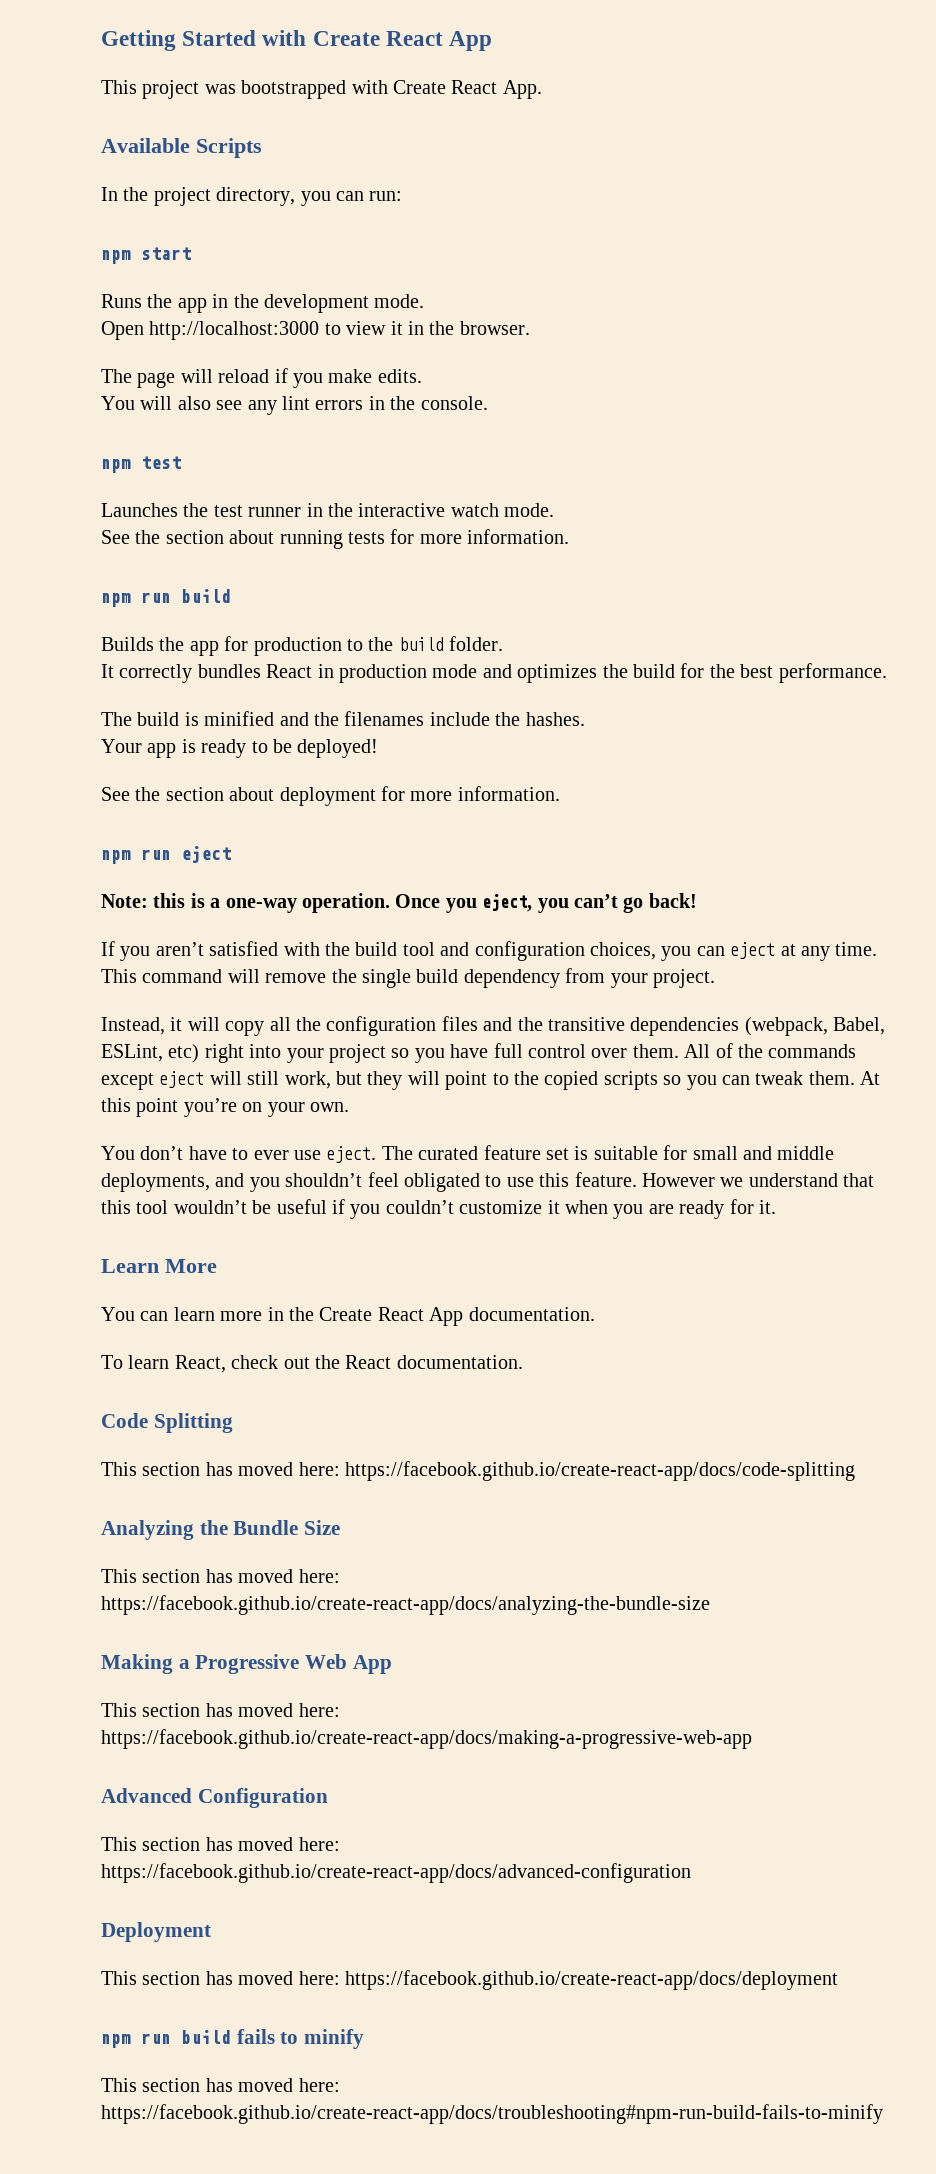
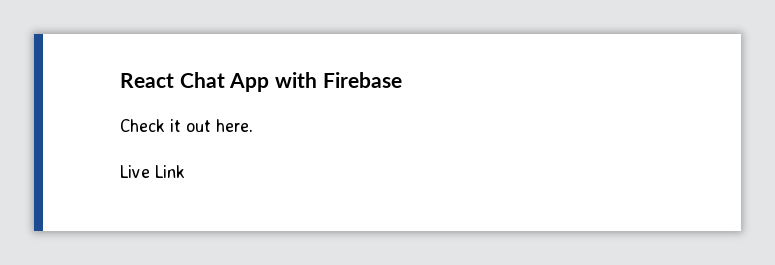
[101,30,493,51] [101,80,542,99] [101,138,262,158] [101,187,403,206] [101,247,191,264] [101,294,425,313] [101,321,530,340] [101,368,422,388] [101,396,488,415] [101,456,181,473] [101,503,555,517] [101,529,570,549] [101,589,231,607] [101,636,504,656] [101,663,887,683] [101,711,585,726] [101,739,379,758] [101,786,560,806] [101,846,231,864] [101,893,697,913] [101,941,878,961] [101,968,715,988] [101,1016,886,1036] [101,1043,857,1063] [101,1071,881,1090] [101,1098,349,1117] [101,1145,835,1163] [101,1172,875,1192] [101,1199,776,1219] [101,1259,217,1273] [101,1307,595,1326] [101,1355,523,1373] [101,1413,233,1433] [101,1461,855,1481] [101,1520,341,1540] [101,1569,340,1583] [101,1595,710,1615] [101,1654,392,1674] [101,1703,340,1717] [101,1729,752,1749] [101,1788,328,1808] [101,1837,340,1851] [101,1863,691,1883] [101,1922,211,1942] [101,1970,838,1990] [101,2029,365,2049] [101,2078,340,2092] [101,2104,883,2124] Getting Started with Create React App // This project was bootstrapped with Create React App. // Available Scripts // In the project directory, you can run: // npm start // Runs the app in the development mode. // Open http://localhost:3000 to view it in the browser. // The page will reload if you make edits. // You will also see any lint errors in the console. // npm test // Launches the test runner in the interactive watch mode. // See the section about running tests for more information. // npm run build // Builds the app for production to the build folder. // It correctly bundles React in production mode and optimizes the build for the best performance. // The build is minified and the filenames include the hashes. // Your app is ready to be deployed! // See the section about deployment for more information. // npm run eject // Note: this is a one-way operation. Once you eject, you can’t go back! // If you aren’t satisfied with the build tool and configuration choices, you can eject at any time. This command will remove the single build dependency from your project. // Instead, it will copy all the configuration files and the transitive dependencies (webpack, Babel, ESLint, etc) right into your project so you have full control over them. All of the commands except eject will still work, but they will point to the copied scripts so you can tweak them. At this point you’re on your own. // You don’t have to ever use eject. The curated feature set is suitable for small and middle deployments, and you shouldn’t feel obligated to use this feature. However we understand that this tool wouldn’t be useful if you couldn’t customize it when you are ready for it. // Learn More // You can learn more in the Create React App documentation. // To learn React, check out the React documentation. // Code Splitting // This section has moved here: https://facebook.github.io/create-react-app/docs/code-splitting // Analyzing the Bundle Size // This section has moved here: https://facebook.github.io/create-react-app/docs/analyzing-the-bundle-size // Making a Progressive Web App // This section has moved here: https://facebook.github.io/create-react-app/docs/making-a-progressive-web-app // Advanced Configuration // This section has moved here: https://facebook.github.io/create-react-app/docs/advanced-configuration // Deployment // This section has moved here: https://facebook.github.io/create-react-app/docs/deployment // npm run build fails to minify // This section has moved here: https://facebook.github.io/create-react-app/docs/troubleshooting#npm-run-build-fails-to-minify -> [120,72,402,92] [120,119,253,132] [120,165,185,178] React Chat App with Firebase // Check it out here. // Live Link

